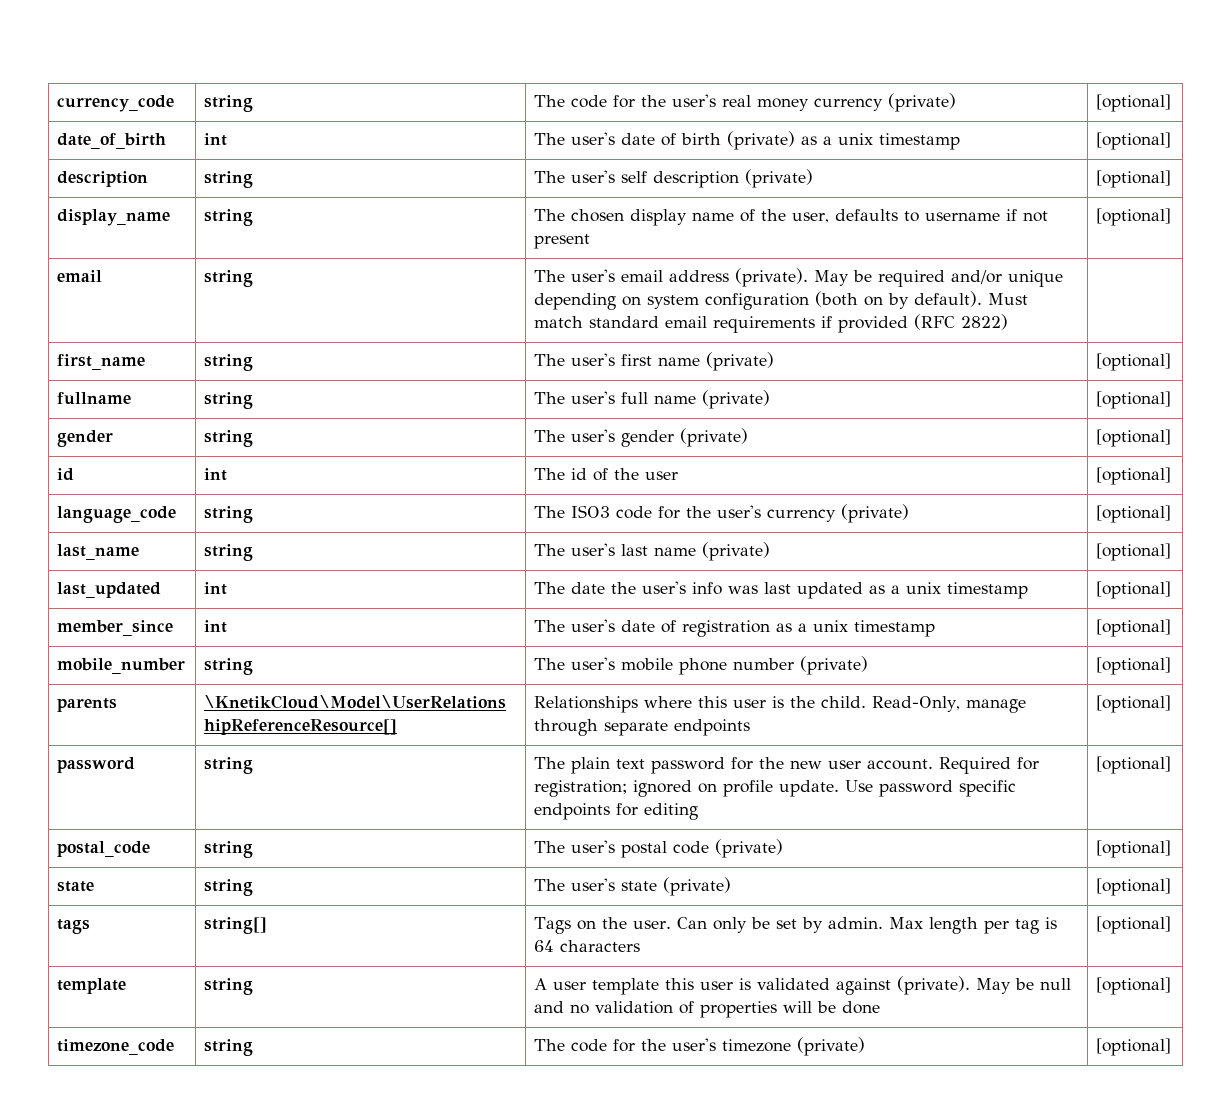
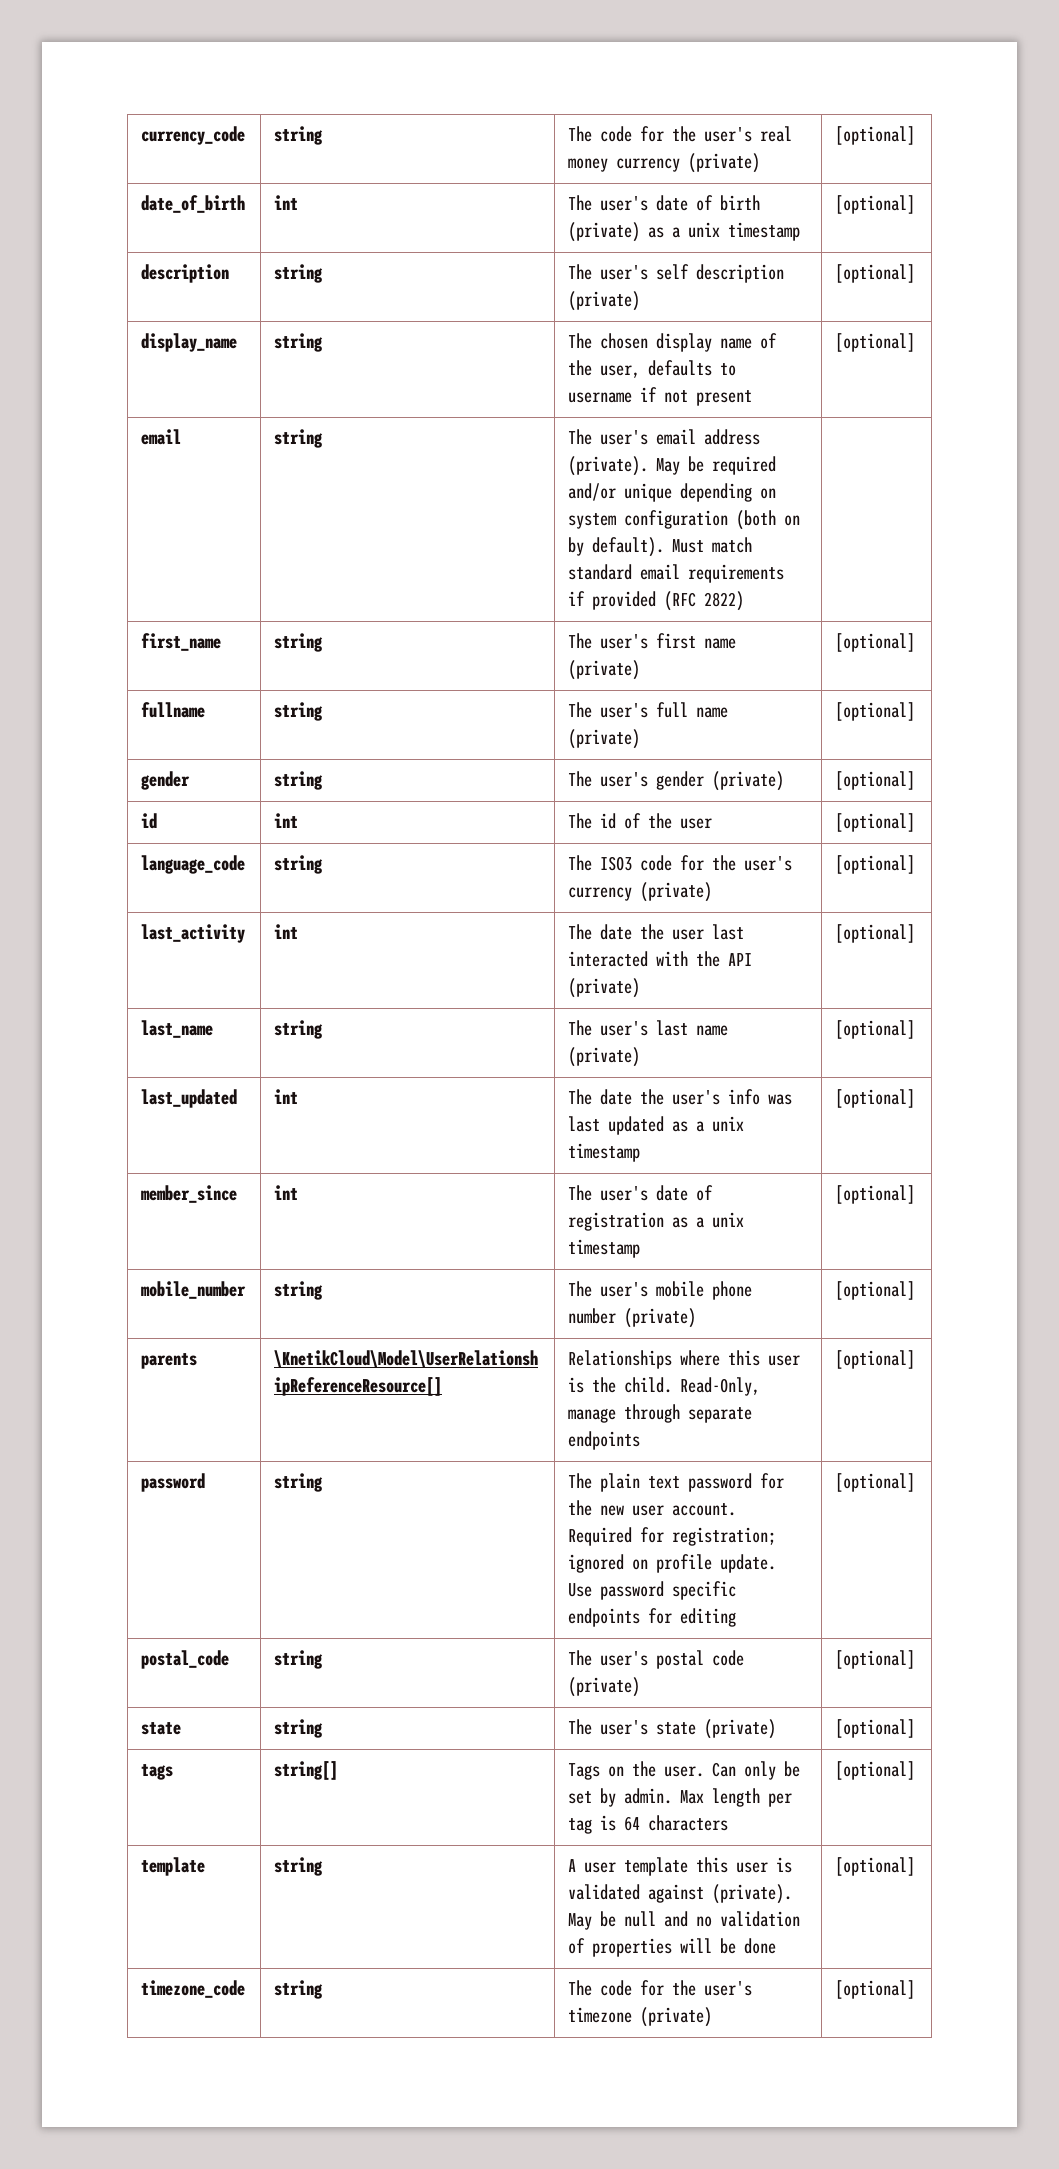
(1172, 514) none -> [141,924,246,943] [274,924,299,939] [568,924,745,940] [568,951,753,967] [568,978,641,998] [835,924,916,943] // last_activity | int | The date the user last interacted with the API (private) | [optional]

